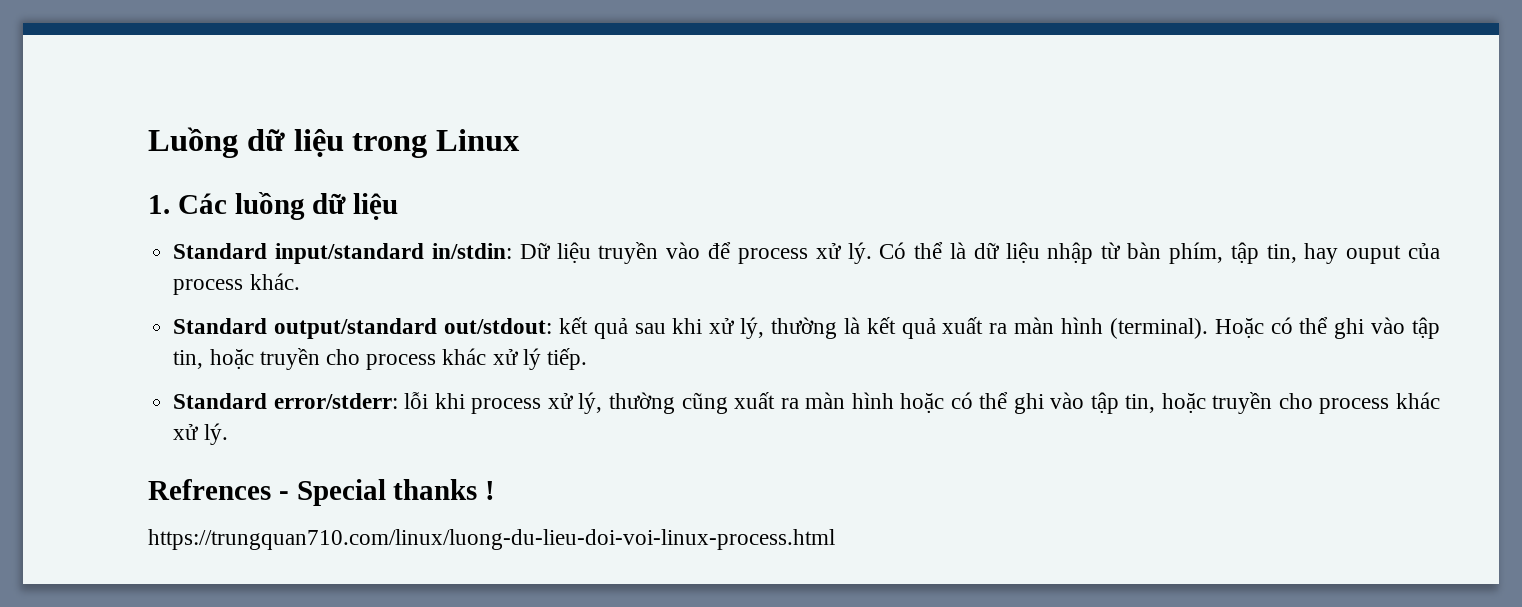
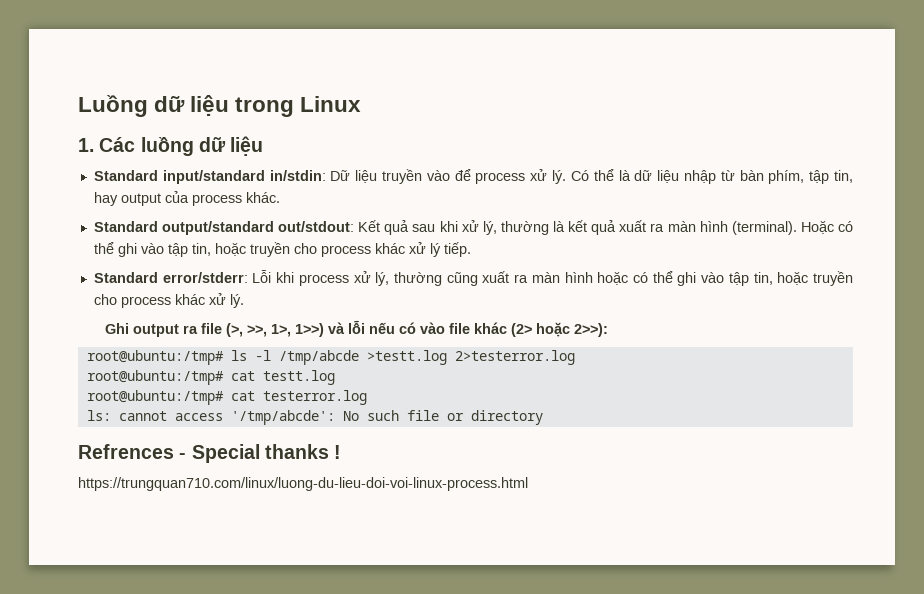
[1346,245,1402,264] ouput -> [120,193,161,206] output
[558,317,588,334] kết -> [358,220,381,232] Kết
[404,392,429,409] lỗi -> [252,270,272,283] Lỗi
(228, 434) none -> [104,320,608,337] [86,350,575,365] [86,370,335,385] [86,390,367,405] [86,410,543,425] // Ghi output ra file (>, >>, 1>, 1>>) và lỗi nếu có vào file khác (2> hoặc 2>>): // root@ubuntu:/tmp# ls -l /tmp/abcde >testt.log 2>testerror.log // root@ubuntu:/tmp# cat testt.log // root@ubuntu:/tmp# cat testerror.log // ls: cannot access '/tmp/abcde': No such file or directory

